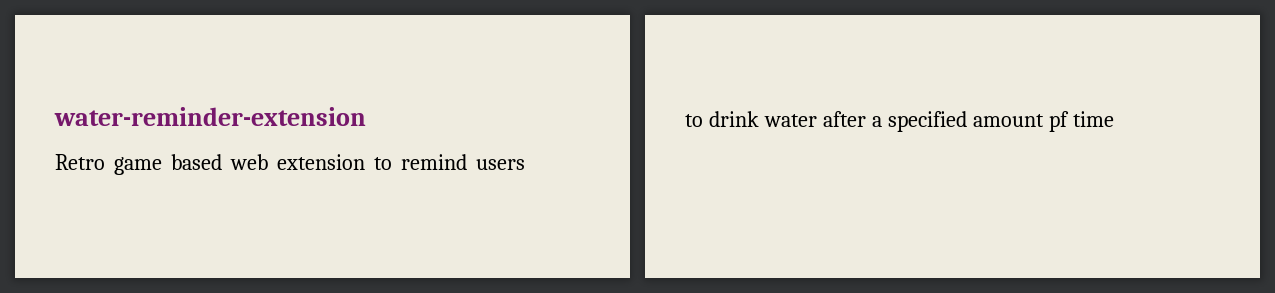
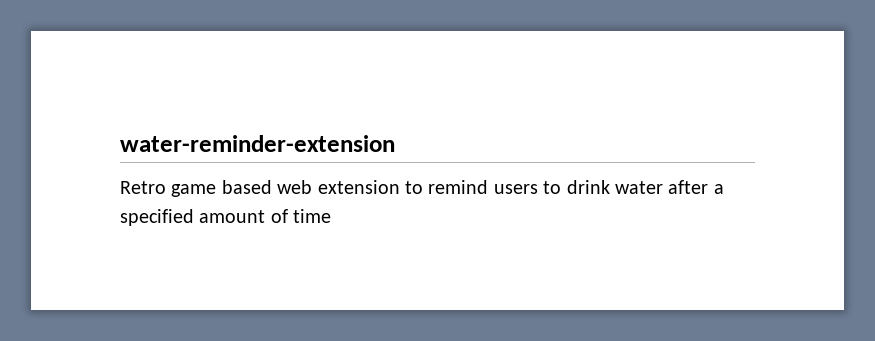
[1048,111,1069,132] pf -> [270,209,288,223] of

